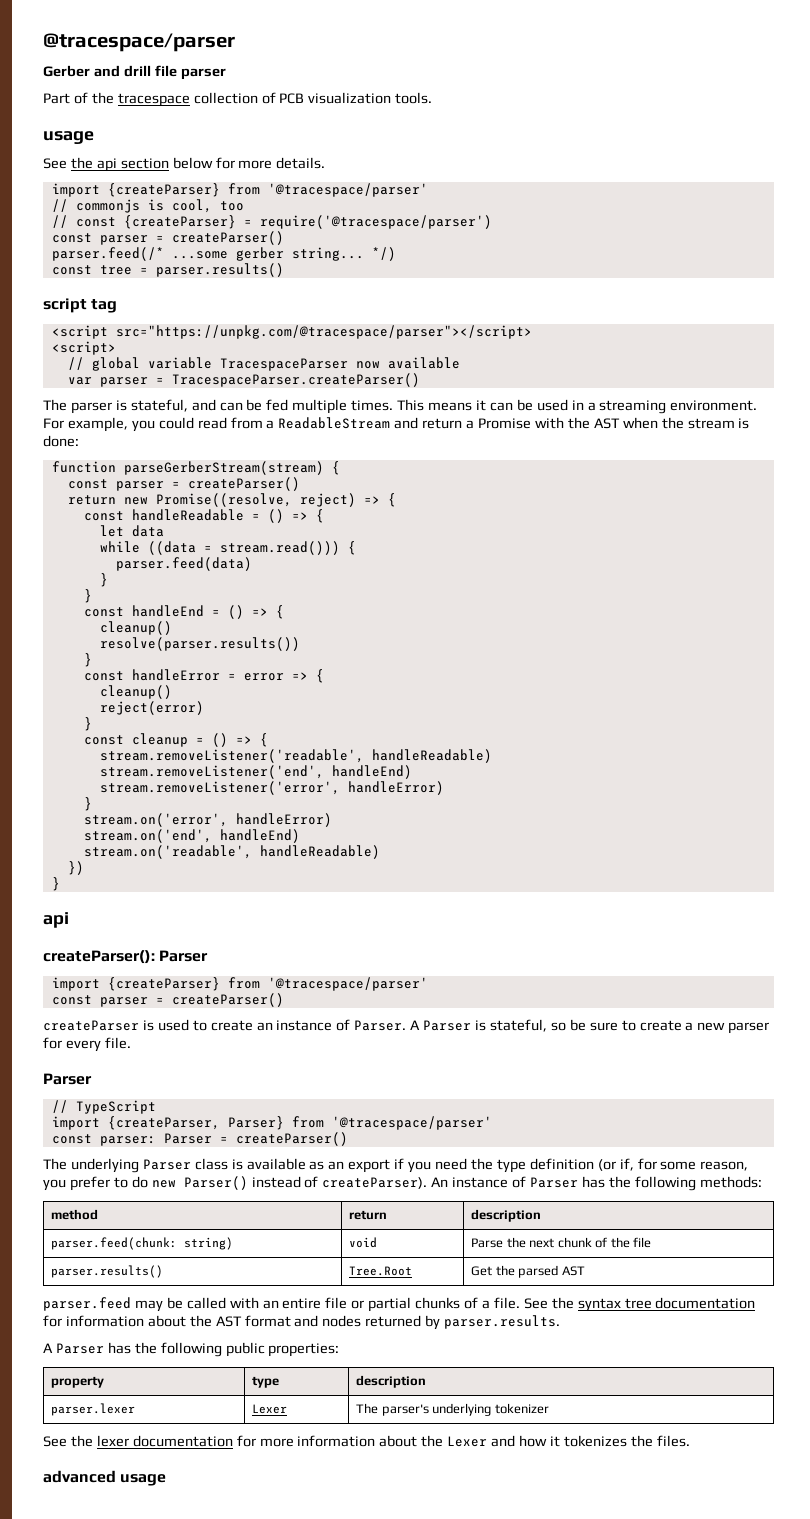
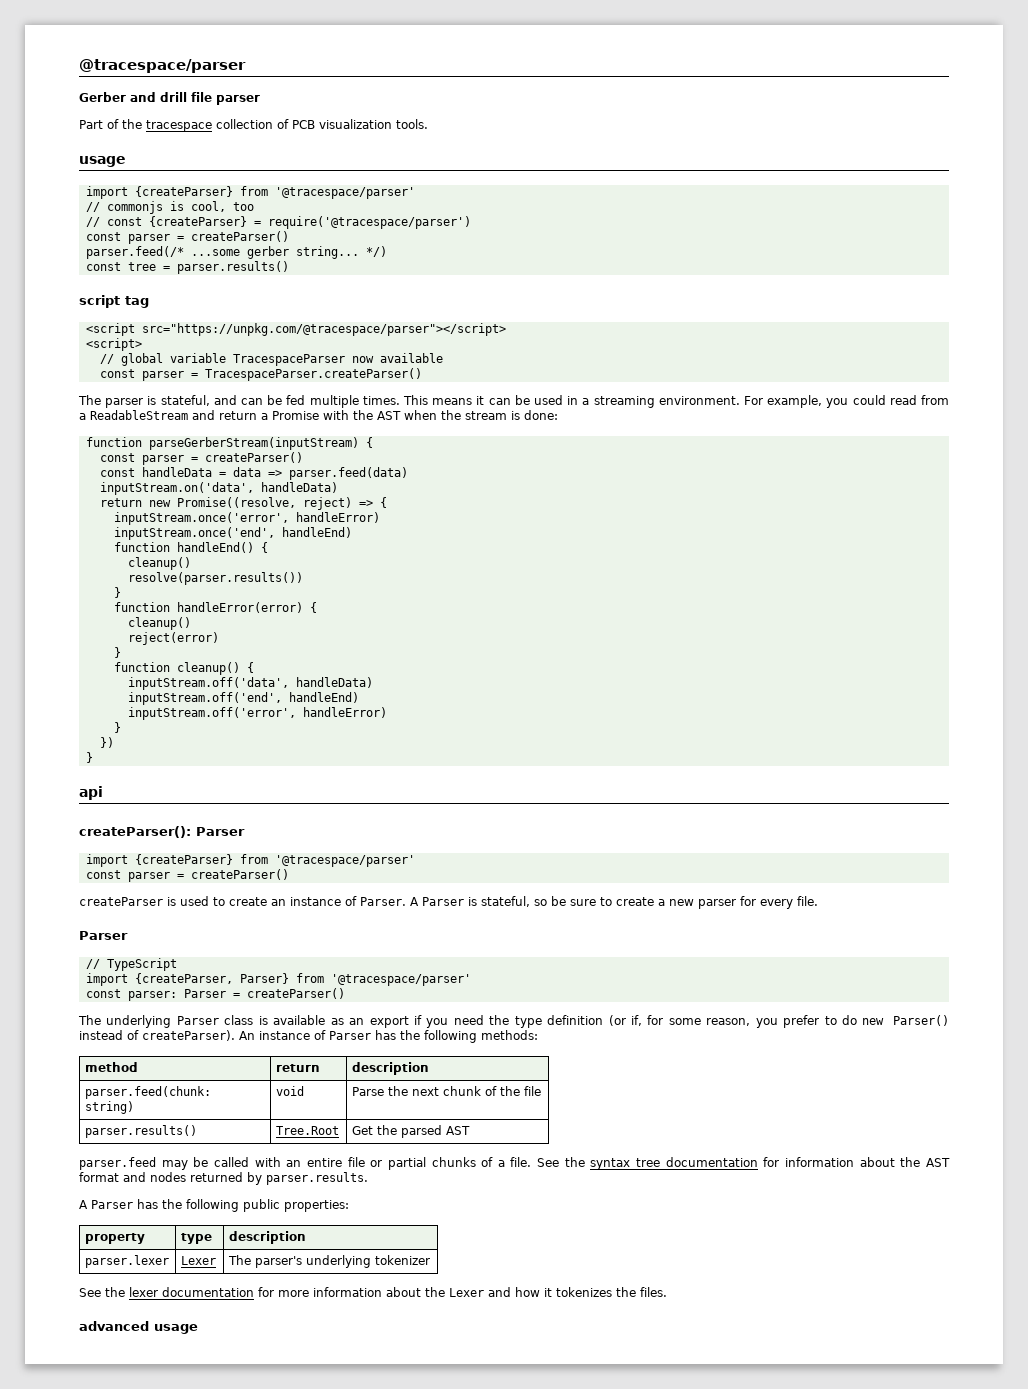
[43,157,326,172] // See the api section below for more details. -> (126, 161) none
[67,377,92,385] var -> [99,369,135,378] const
[123,461,324,475] parseGerberStream(stream) -> [148,437,359,450] parseGerberStream(inputStream)
(300, 484) none -> [99,467,408,480] [99,482,338,495] // const handleData = data => parser.feed(data) // inputStream.on('data', handleData)
[83,509,324,523] [99,525,164,537] [99,541,356,555] [115,557,252,571] [99,573,108,587] [83,589,92,603] [83,605,268,619] const handleReadable = () => { // let data // while ((data = stream.read())) { // parser.feed(data) // } // } // const handleEnd = () => -> [113,512,380,525] [113,527,352,540] [113,542,254,553] inputStream.once('error', handleError) // inputStream.once('end', handleEnd) // function handleEnd()
[83,669,308,681] const handleError = error => -> [113,602,303,613] function handleError(error)
[83,733,268,747] [99,749,492,763] [99,765,412,779] [99,781,340,795] const cleanup = () => { // stream.removeListener('readable', handleReadable) // stream.removeListener('end', handleEnd) // stream.removeListener('error', -> [113,662,254,675] [127,677,373,690] [127,692,359,705] [127,707,296,720] function cleanup() { // inputStream.off('data', handleData) // inputStream.off('end', handleEnd) // inputStream.off('error',
[83,813,332,827] [83,829,300,843] [83,845,380,859] // stream.on('error', handleError) // stream.on('end', handleEnd) // stream.on('readable', handleReadable) -> (121, 727) none

